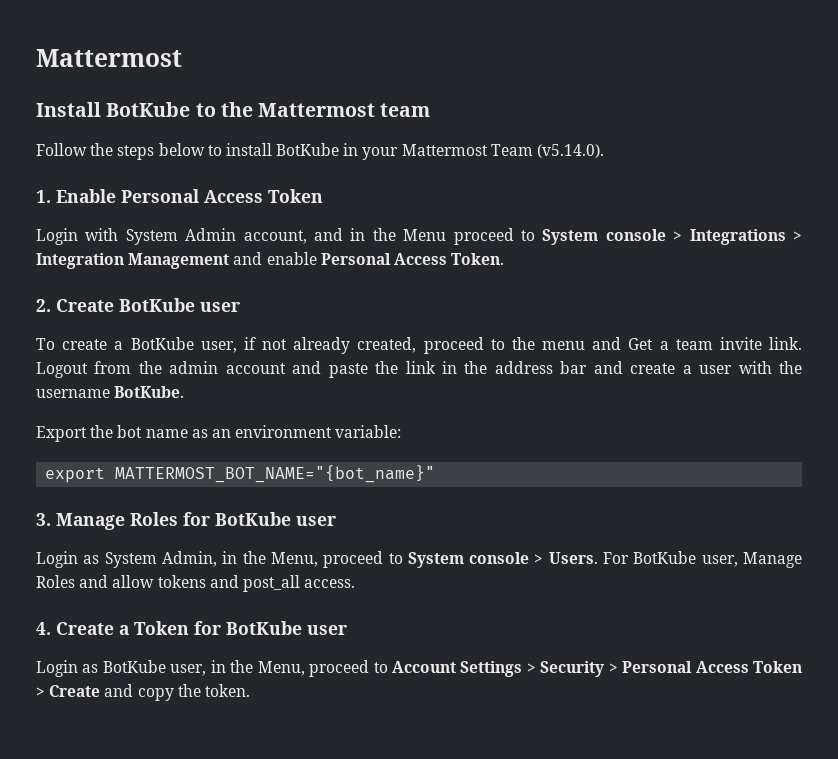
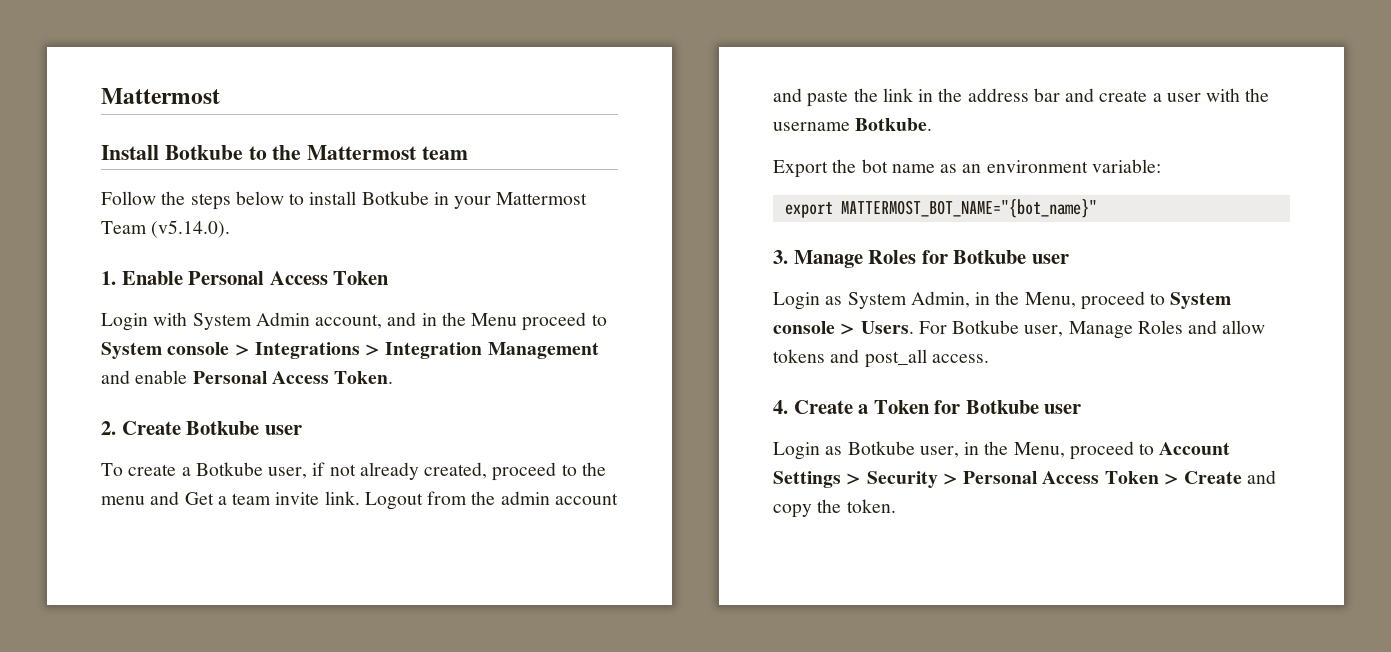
[106,102,191,117] BotKube -> [164,145,243,160] Botkube
[276,143,340,156] BotKube -> [361,191,429,205] Botkube
[119,298,195,312] BotKube -> [186,421,260,435] Botkube
[130,337,194,350] BotKube -> [195,462,263,476] Botkube
[114,386,185,398] BotKube. -> [855,118,933,131] Botkube.
[215,512,291,526] BotKube -> [953,250,1027,264] Botkube
[633,551,697,564] BotKube -> [952,320,1020,334] Botkube
[226,621,347,635] [36,660,166,677] BotKube user // Login as BotKube -> [965,400,1082,414] [773,441,915,460] Botkube user // Login as Botkube

